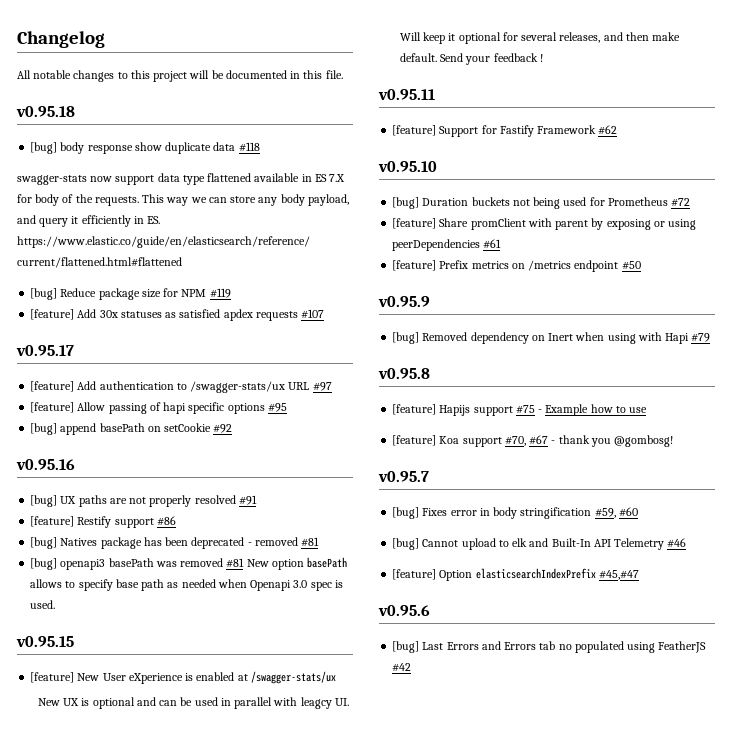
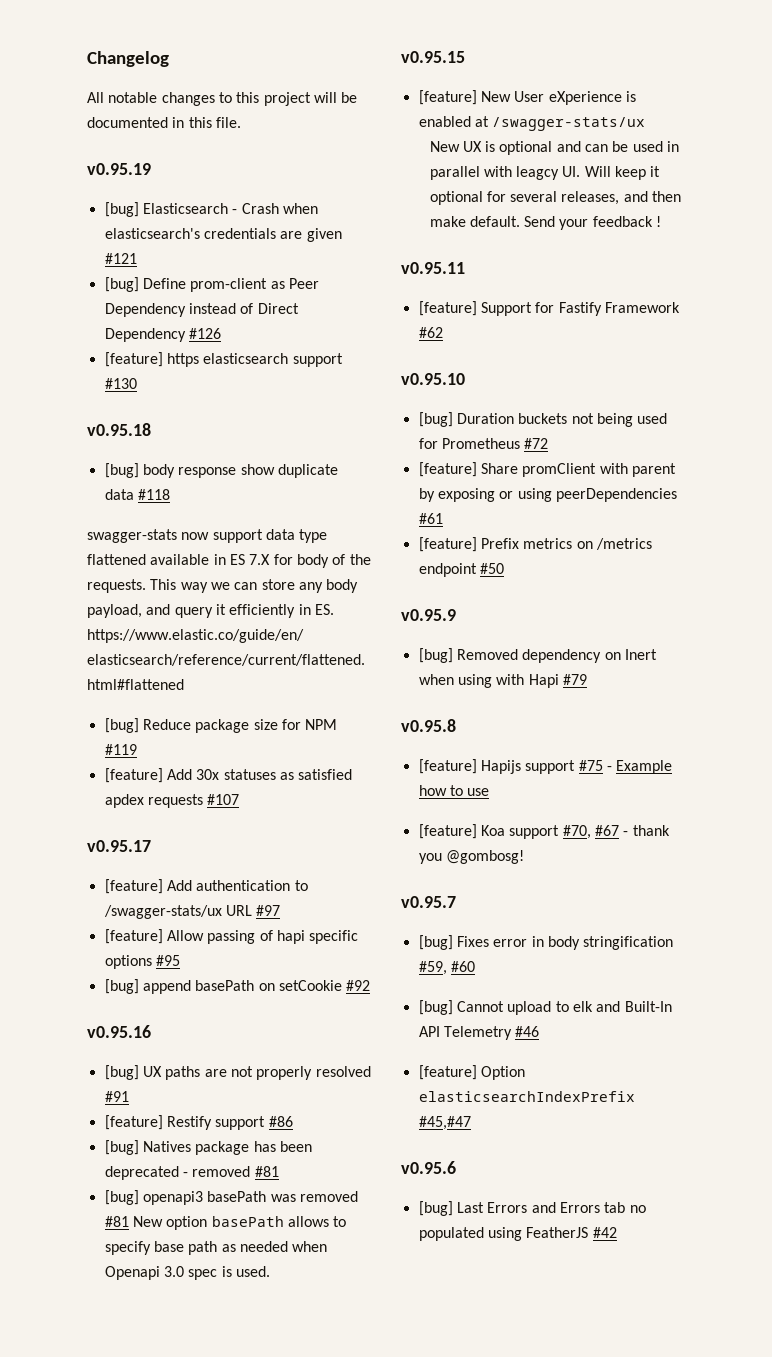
(343, 74) none -> [87,163,151,175] [104,202,318,217] [104,228,342,242] [104,253,137,264] [104,277,319,292] [104,303,299,317] [104,328,221,342] [104,352,343,367] [104,378,137,389] // v0.95.19 // [bug] Elasticsearch - Crash when elasticsearch's credentials are given #121 // [bug] Define prom-client as Peer Dependency instead of Direct Dependency #126 // [feature] https elasticsearch support #130

